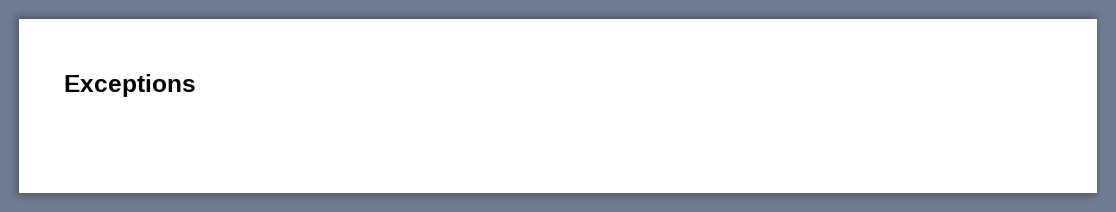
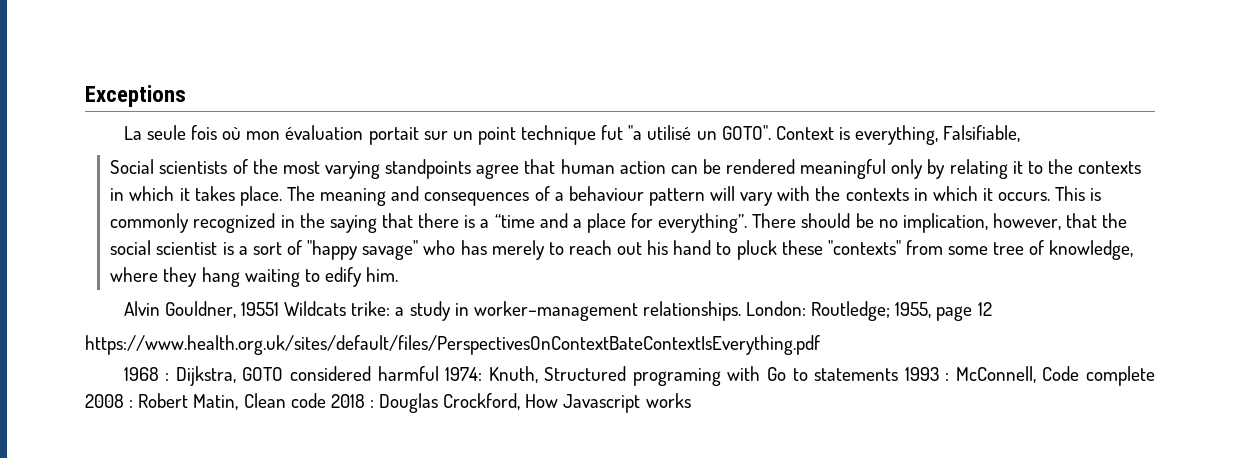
(196, 85) none -> [123,125,1021,145] [110,159,1142,179] [110,186,1102,206] [110,213,1128,233] [110,240,1134,260] [110,267,399,287] [123,301,992,321] [85,335,820,355] [123,366,1156,386] [85,393,691,413] // La seule fois où mon évaluation portait sur un point technique fut "a utilisé un GOTO". Context is everything, Falsifiable, // Social scientists of the most varying standpoints agree that human action can be rendered meaningful only by relating it to the contexts in which it takes place. The meaning and consequences of a behaviour pattern will vary with the contexts in which it occurs. This is commonly recognized in the saying that there is a “time and a place for everything”. There should be no implication, however, that the social scientist is a sort of "happy savage" who has merely to reach out his hand to pluck these "contexts" from some tree of knowledge, where they hang waiting to edify him. // Alvin Gouldner, 19551 Wildcats trike: a study in worker–management relationships. London: Routledge; 1955, page 12 // https://www.health.org.uk/sites/default/files/PerspectivesOnContextBateContextIsEverything.pdf // 1968 : Dijkstra, GOTO considered harmful 1974: Knuth, Structured programing with Go to statements 1993 : McConnell, Code complete 2008 : Robert Matin, Clean code 2018 : Douglas Crockford, How Javascript works

